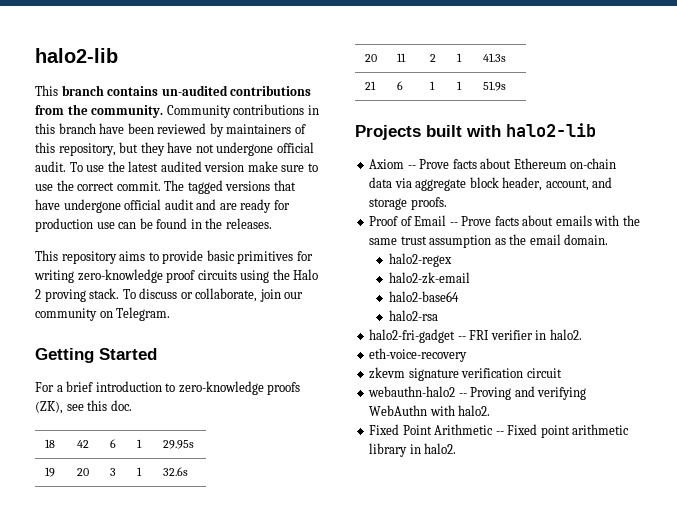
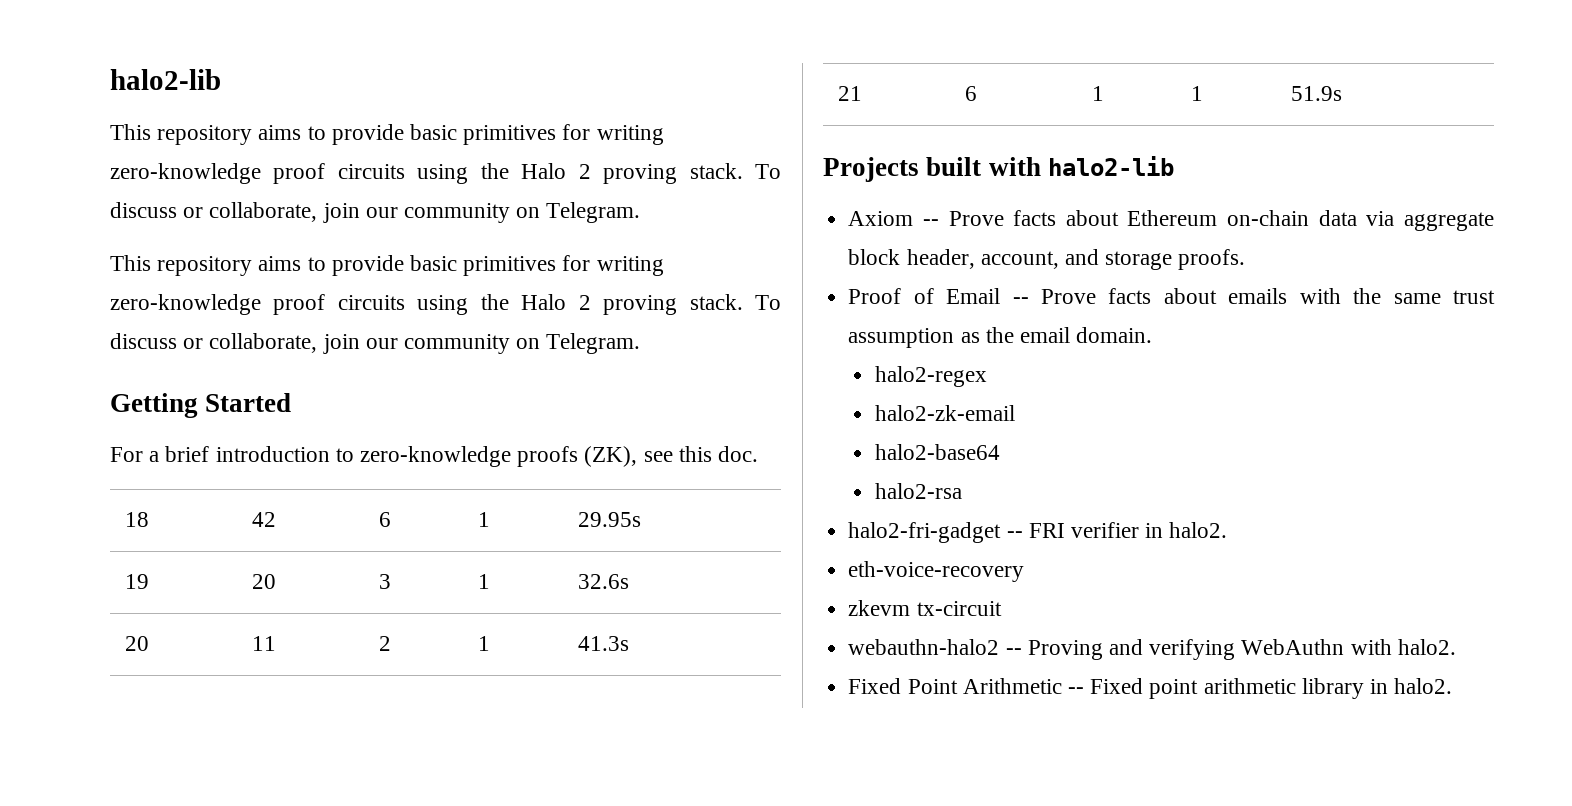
[61,85,312,96] [35,104,319,118] [35,123,306,137] [35,142,314,156] [35,161,318,172] [35,180,296,194] [35,199,290,213] [35,218,272,232] branch contains un-audited contributions from the community. Community contributions in this branch have been reviewed by maintainers of this repository, but they have not undergone official audit. To use the latest audited version make sure to use the correct commit. The tagged versions that have undergone official audit and are ready for production use can be found in the releases. -> [157,124,664,145] [110,163,782,184] [110,202,641,223] repository aims to provide basic primitives for writing zero-knowledge proof circuits using the Halo 2 proving stack. To discuss or collaborate, join our community on Telegram.
[408,368,562,381] signature verification circuit -> [916,601,1002,616] tx-circuit

